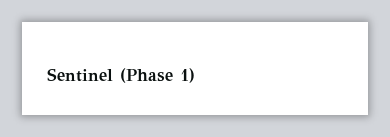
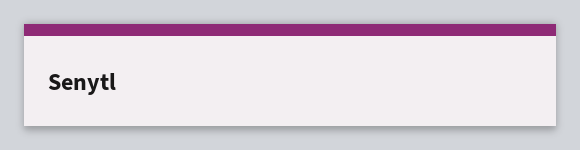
[47,68,195,83] Sentinel (Phase 1) -> [48,73,116,95] Senytl

